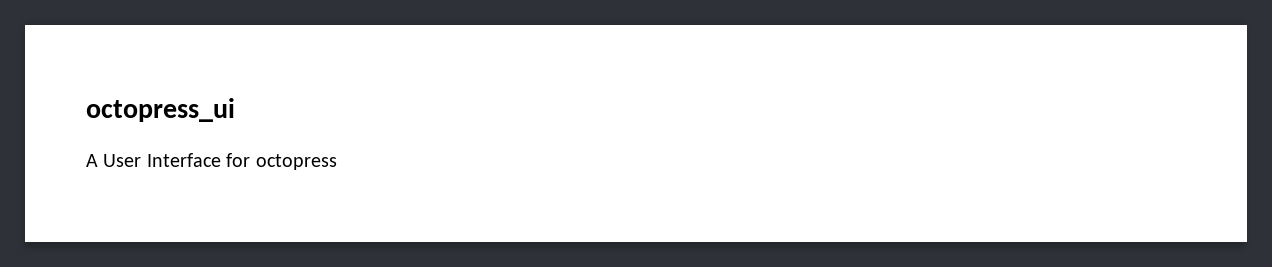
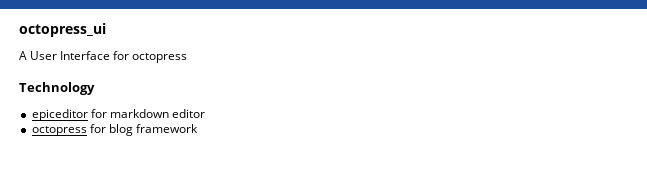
(337, 162) none -> [19,82,95,95] [31,109,205,121] [31,124,198,136] // Technology // epiceditor for markdown editor // octopress for blog framework

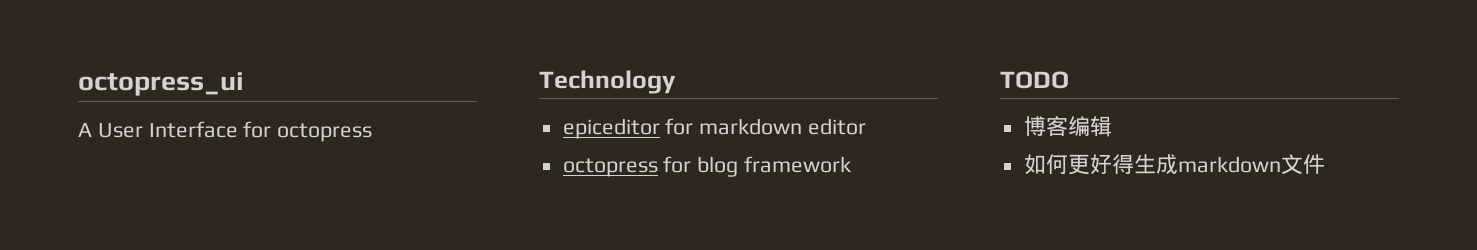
(198, 128) none -> [1000,71,1069,89] [1023,116,1112,137] [1023,154,1325,175] // TODO // 博客编辑 // 如何更好得生成markdown文件

